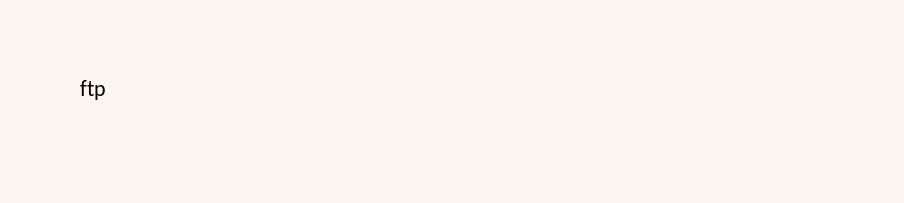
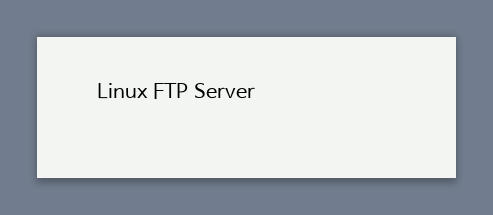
[80,80,106,100] ftp -> [97,83,255,99] Linux FTP Server

